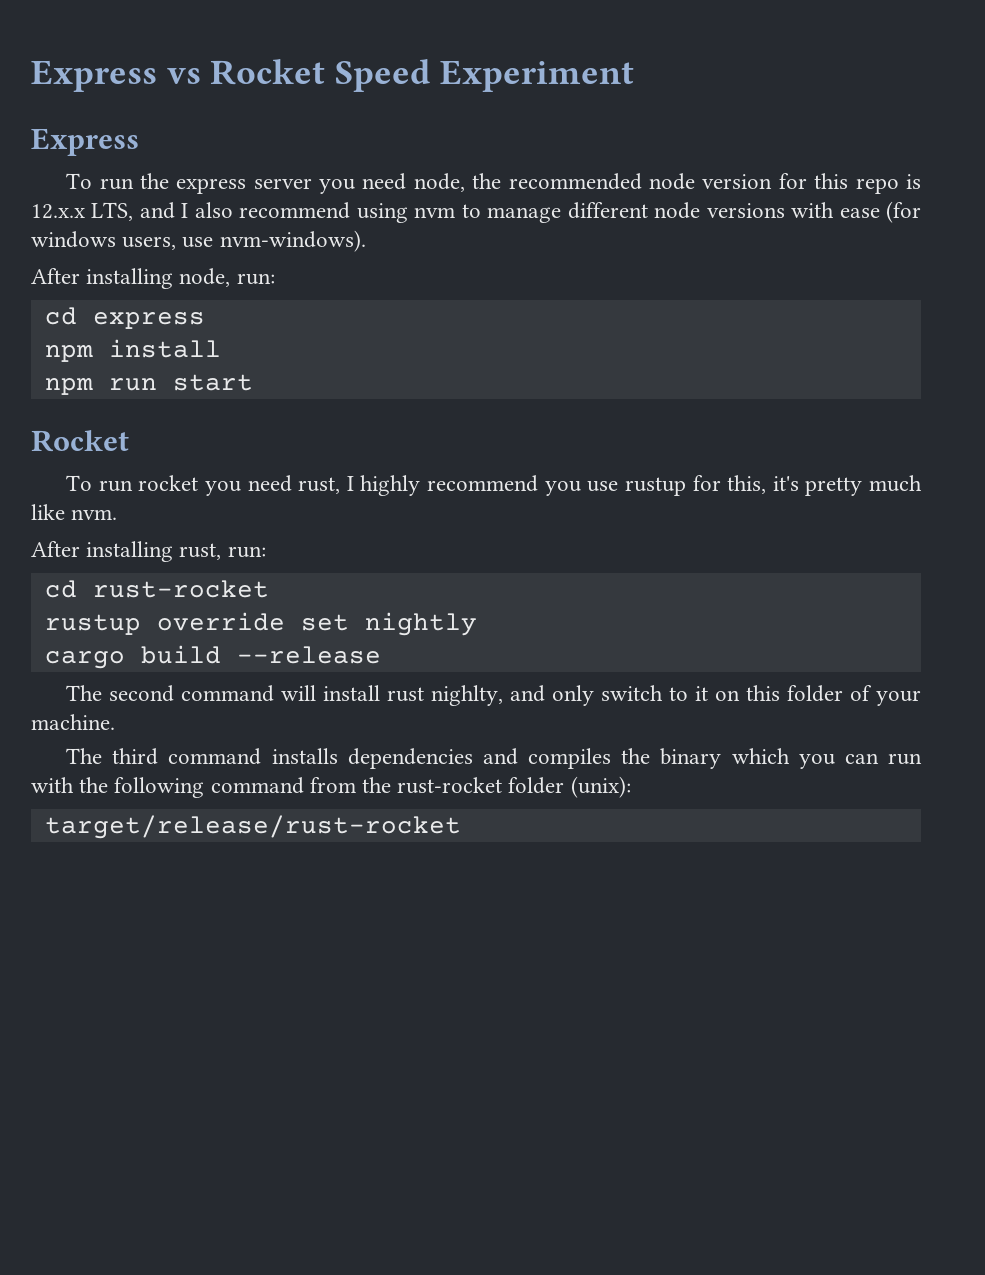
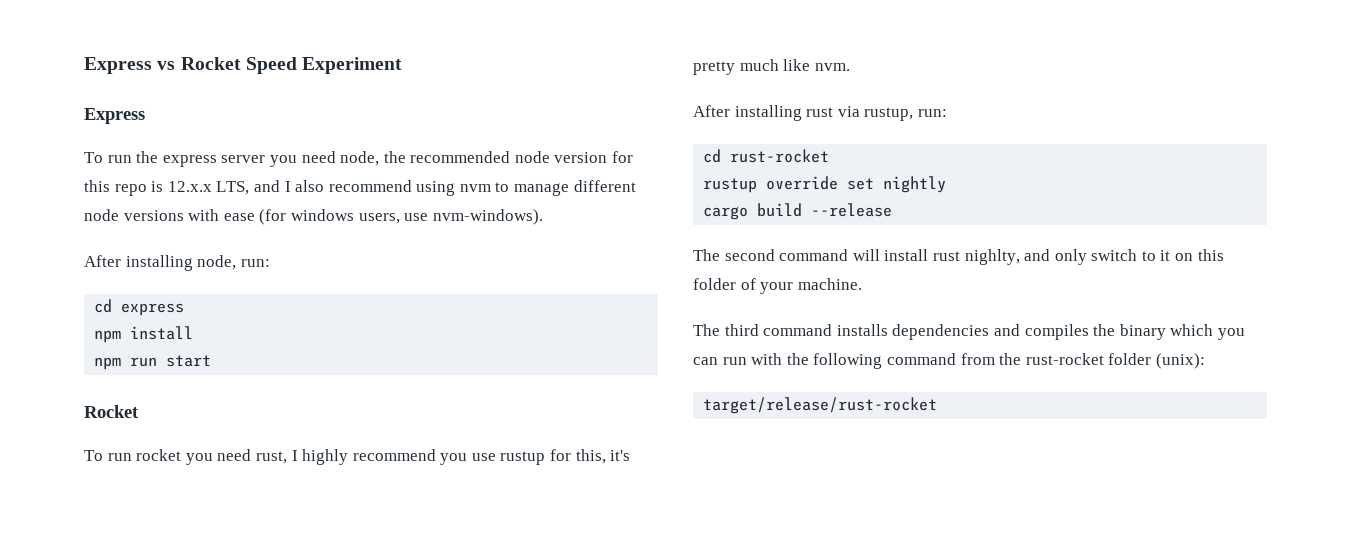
[179,543,222,560] rust, -> [806,106,914,121] rust via rustup,

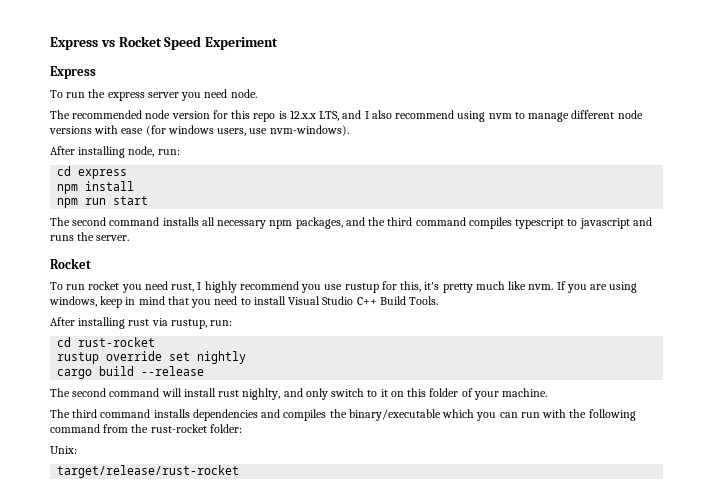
[340,151,406,166] node, the -> [230,89,257,98] [50,110,70,119] node. // The
(212, 361) none -> [50,217,652,229] [50,232,130,241] // The second command installs all necessary npm packages, and the third command compiles typescript to javascript and runs the server.
(850, 67) none -> [556,281,638,293] [49,296,439,308] If you are using windows, keep in mind that you need to install Visual Studio C++ Build Tools.
[1119,324,1166,340] binary -> [348,409,441,421] binary/executable
[1108,353,1205,369] folder (unix): -> [209,424,242,433] [50,446,77,454] folder: // Unix:

